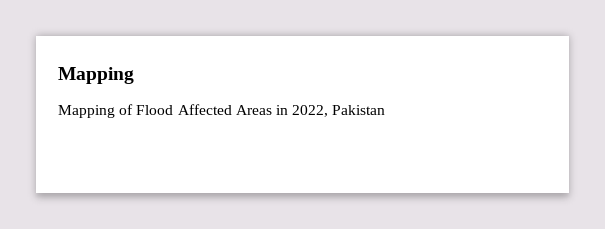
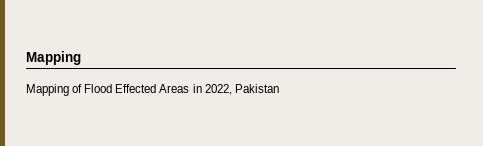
[177,104,232,115] Affected -> [115,84,157,93] Effected

